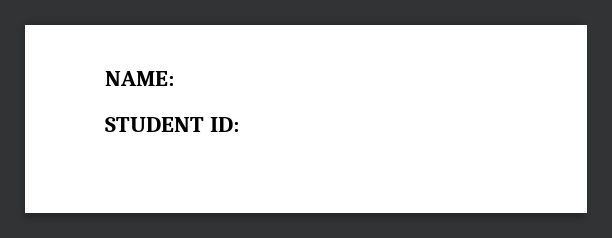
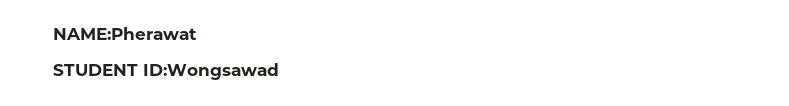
[105,71,174,86] NAME: -> [53,27,197,40] NAME:Pherawat
[210,117,240,132] ID: -> [143,63,279,80] ID:Wongsawad

